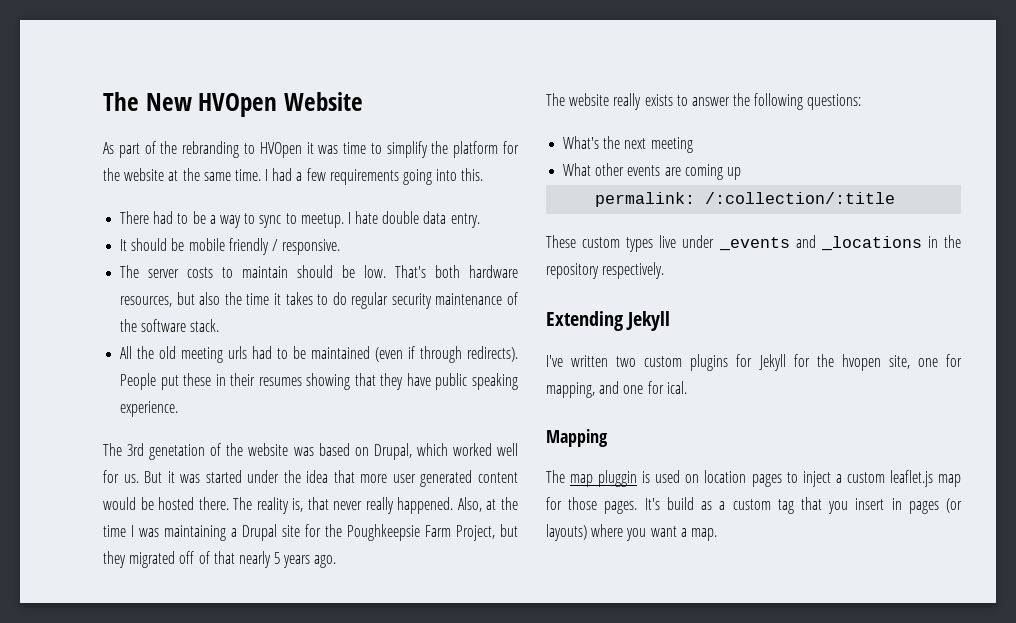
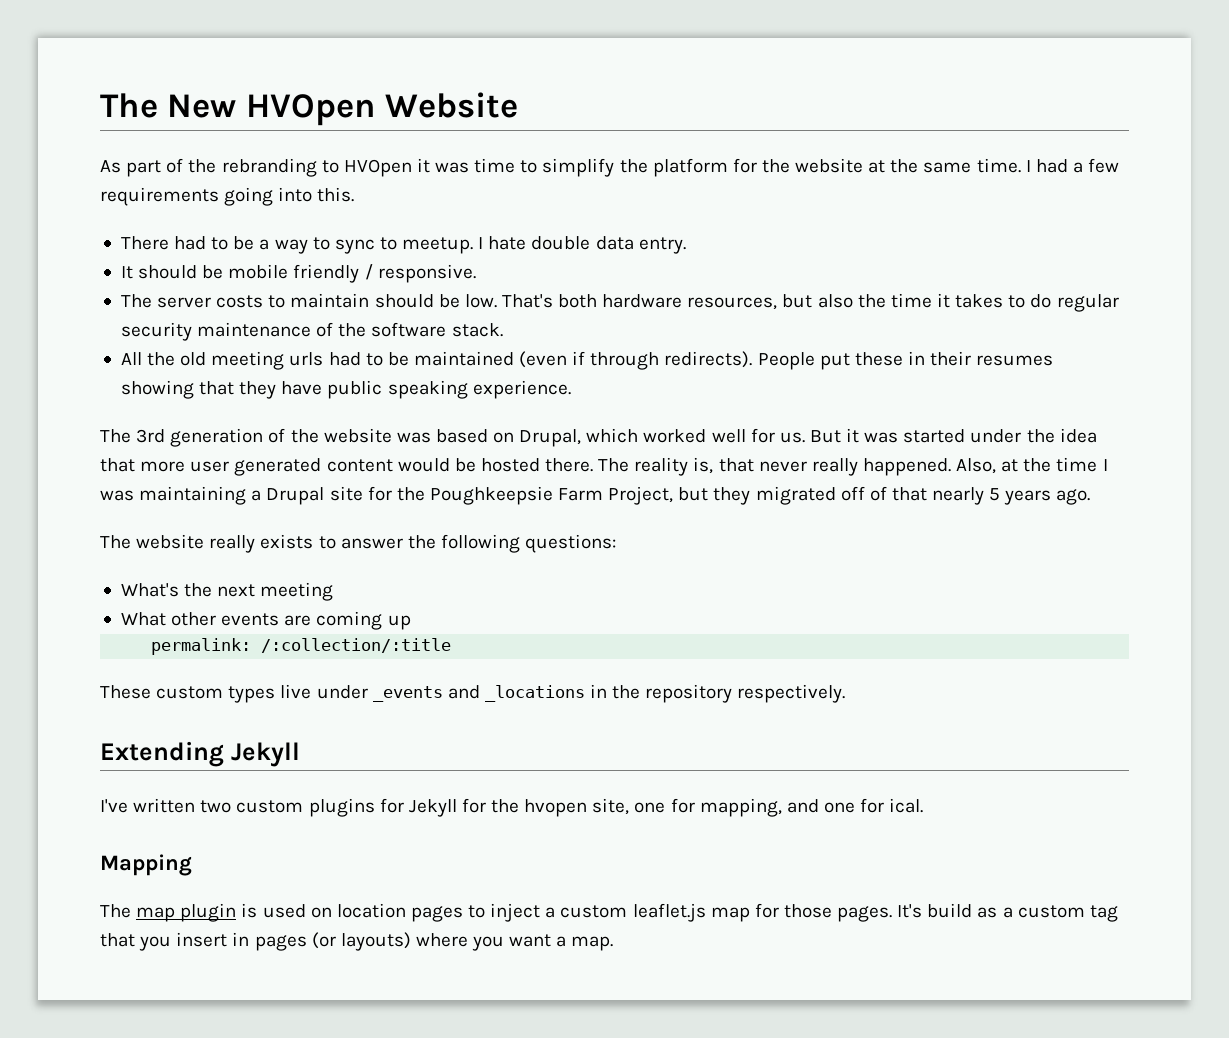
[149,444,206,460] genetation -> [170,428,264,447] generation
[598,470,638,487] pluggin -> [180,903,237,922] plugin

